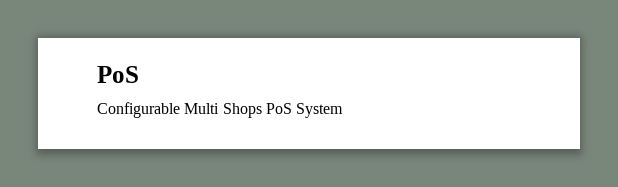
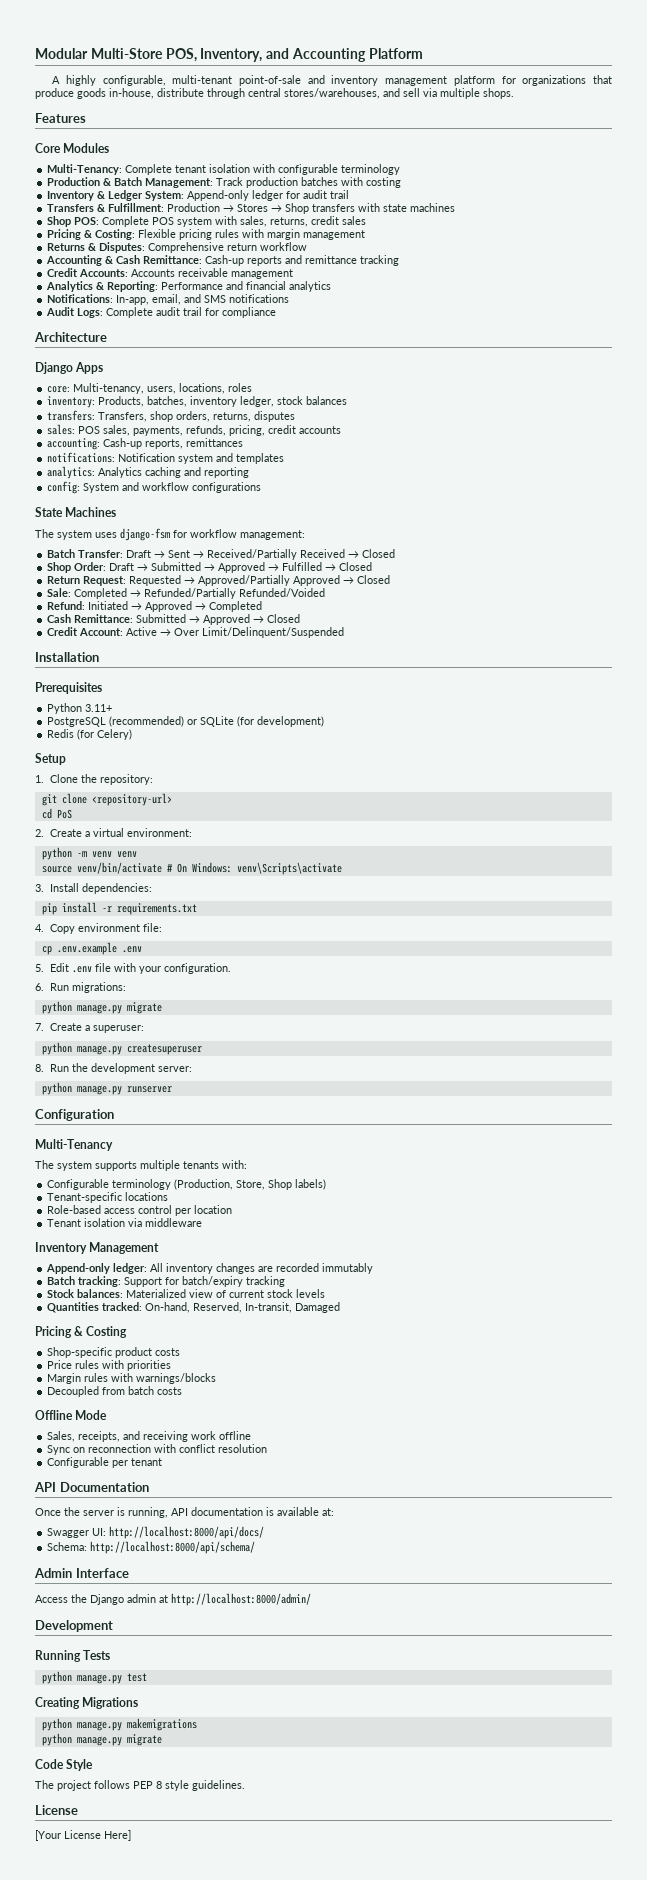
[97,66,139,83] [97,102,344,118] PoS // Configurable Multi Shops PoS System -> [35,48,423,62] [52,75,612,86] [35,88,514,99] [35,113,86,123] [35,143,110,153] [47,164,401,175] [47,177,402,188] [47,190,350,201] [47,203,456,214] [47,216,367,227] [47,229,366,240] [47,242,308,253] [46,255,400,266] [47,268,294,279] [46,281,332,292] [47,294,290,305] [46,307,277,318] [34,332,107,342] [35,362,104,374] [47,383,253,394] [47,396,348,408] [47,410,296,422] [47,424,342,436] [47,438,244,450] [47,452,285,464] [47,466,250,479] [47,481,262,494] [35,507,117,517] [35,528,305,541] [47,549,396,560] [47,562,373,573] [47,575,391,586] [47,588,326,599] [47,601,263,612] [47,614,301,625] [47,627,345,638] [35,652,99,662] [35,682,102,694] [47,703,113,714] [47,716,325,727] [47,729,133,740] [35,753,66,765] [35,774,153,785] [41,793,172,806] [41,808,72,819] [35,828,192,837] [41,847,137,860] [41,862,342,875] [35,883,152,894] [41,902,197,915] [35,923,162,934] [41,942,142,955] [35,963,231,974] [35,982,126,993] [41,1001,162,1014] [35,1023,144,1033] [41,1042,202,1055] [35,1063,192,1074] [41,1082,172,1095] [35,1109,114,1121] [35,1139,113,1151] [35,1160,247,1171] [47,1179,327,1190] [47,1192,169,1203] [47,1205,233,1216] [47,1218,203,1227] [35,1242,160,1254] [46,1263,374,1274] [47,1276,286,1287] [47,1289,326,1298] [47,1302,341,1313] [35,1326,128,1338] [47,1347,181,1358] [47,1360,172,1371] [47,1373,217,1384] [47,1386,183,1397] [35,1410,108,1420] [47,1431,252,1442] [47,1444,268,1455] [47,1457,163,1468] [34,1482,149,1492] [35,1507,334,1518] [47,1526,265,1539] [47,1541,256,1554] [34,1568,129,1578] [35,1593,311,1606] [35,1620,113,1632] [35,1650,111,1662] [41,1671,147,1684] [35,1697,139,1709] [41,1718,197,1731] [41,1733,162,1746] [35,1759,94,1771] [35,1780,245,1791] [35,1805,78,1815] [35,1830,131,1841] Modular Multi-Store POS, Inventory, and Accounting Platform // A highly configurable, multi-tenant point-of-sale and inventory management platform for organizations that produce goods in-house, distribute through central stores/warehouses, and sell via multiple shops. // Features // Core Modules // Multi-Tenancy: Complete tenant isolation with configurable terminology // Production & Batch Management: Track production batches with costing // Inventory & Ledger System: Append-only ledger for audit trail // Transfers & Fulfillment: Production → Stores → Shop transfers with state machines // Shop POS: Complete POS system with sales, returns, credit sales // Pricing & Costing: Flexible pricing rules with margin management // Returns & Disputes: Comprehensive return workflow // Accounting & Cash Remittance: Cash-up reports and remittance tracking // Credit Accounts: Accounts receivable management // Analytics & Reporting: Performance and financial analytics // Notifications: In-app, email, and SMS notifications // Audit Logs: Complete audit trail for compliance // Architecture // Django Apps // core: Multi-tenancy, users, locations, roles // inventory: Products, batches, inventory ledger, stock balances // transfers: Transfers, shop orders, returns, disputes // sales: POS sales, payments, refunds, pricing, credit accounts // accounting: Cash-up reports, remittances // notifications: Notification system and templates // analytics: Analytics caching and reporting // config: System and workflow configurations // State Machines // The system uses django-fsm for workflow management: // Batch Transfer: Draft → Sent → Received/Partially Received → Closed // Shop Order: Draft → Submitted → Approved → Fulfilled → Closed // Return Request: Requested → Approved/Partially Approved → Closed // Sale: Completed → Refunded/Partially Refunded/Voided // Refund: Initiated → Approved → Completed // Cash Remittance: Submitted → Approved → Closed // Credit Account: Active → Over Limit/Delinquent/Suspended // Installation // Prerequisites // Python 3.11+ // PostgreSQL (recommended) or SQLite (for development) // Redis (for Celery) // Setup // 1. Clone the repository: // git clone <repository-url> // cd PoS // 2. Create a virtual environment: // python -m venv venv // source venv/bin/activate # On Windows: venv\Scripts\activate // 3. Install dependencies: // pip install -r requirements.txt // 4. Copy environment file: // cp .env.example .env // 5. Edit .env file with your configuration. // 6. Run migrations: // python manage.py migrate // 7. Create a superuser: // python manage.py createsuperuser // 8. Run the development server: // python manage.py runserver // Configuration // Multi-Tenancy // The system supports multiple tenants with: // Configurable terminology (Production, Store, Shop labels) // Tenant-specific locations // Role-based access control per location // Tenant isolation via middleware // Inventory Management // Append-only ledger: All inventory changes are recorded immutably // Batch tracking: Support for batch/expiry tracking // Stock balances: Materialized view of current stock levels // Quantities tracked: On-hand, Reserved, In-transit, Damaged // Pricing & Costing // Shop-specific product costs // Price rules with priorities // Margin rules with warnings/blocks // Decoupled from batch costs // Offline Mode // Sales, receipts, and receiving work offline // Sync on reconnection with conflict resolution // Configurable per tenant // API Documentation // Once the server is running, API documentation is available at: // Swagger UI: http://localhost:8000/api/docs/ // Schema: http://localhost:8000/api/schema/ // Admin Interface // Access the Django admin at http://localhost:8000/admin/ // Development // Running Tests // python manage.py test // Creating Migrations // python manage.py makemigrations // python manage.py migrate // Code Style // The project follows PEP 8 style guidelines. // License // [Your License Here]

